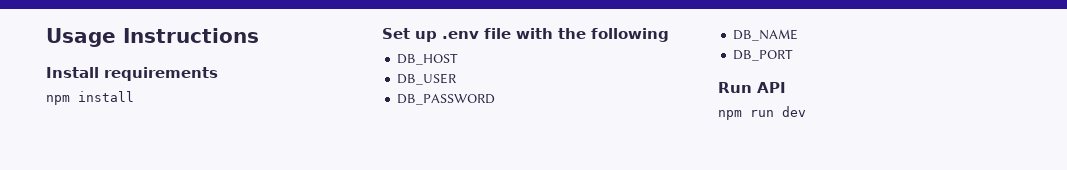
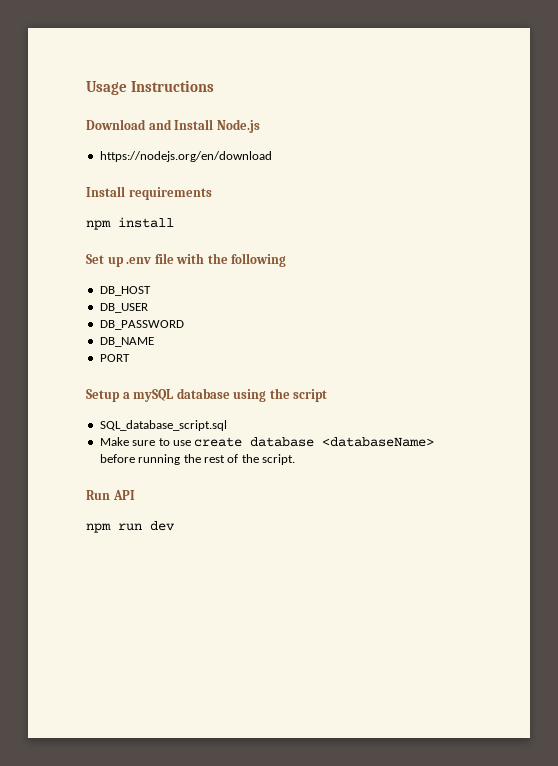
(259, 35) none -> [86,119,260,133] [99,151,272,162] // Download and Install Node.js // https://nodejs.org/en/download
[733,49,794,61] DB_PORT -> [99,354,130,362] [86,388,328,402] [99,420,227,431] [99,437,435,447] [99,454,295,465] PORT // Setup a mySQL database using the script // SQL_database_script.sql // Make sure to use create database <databaseName> before running the rest of the script.

